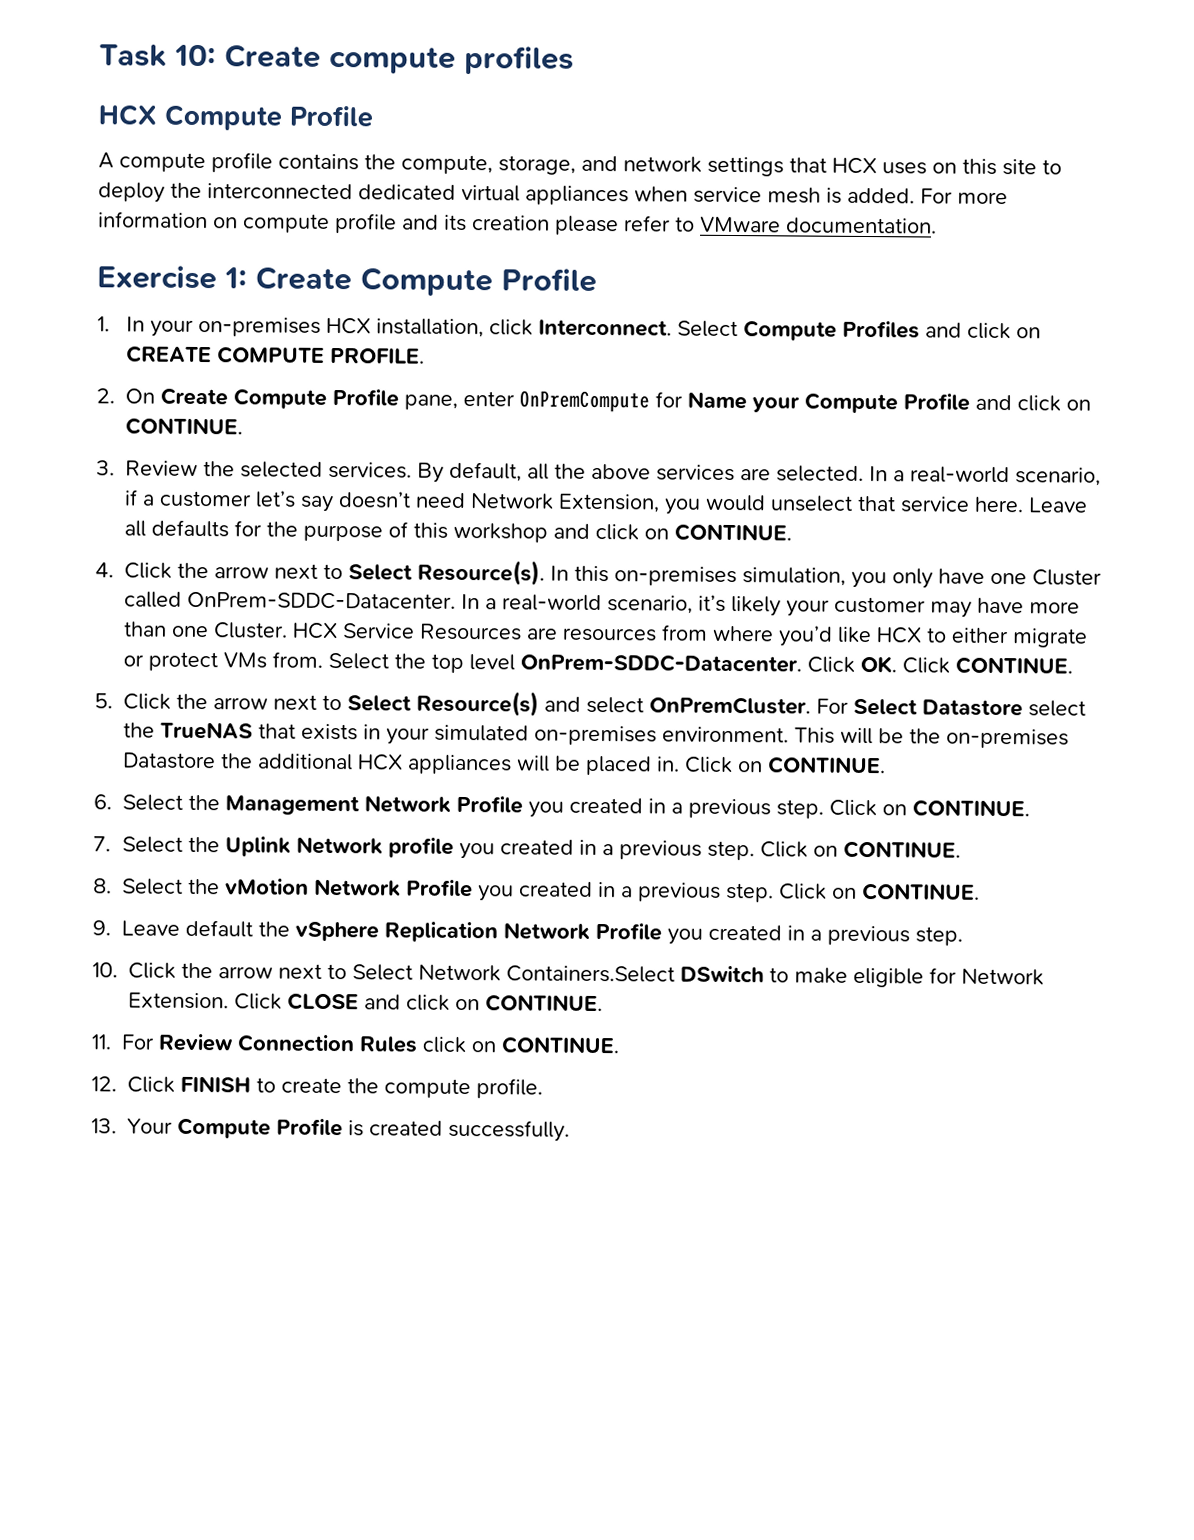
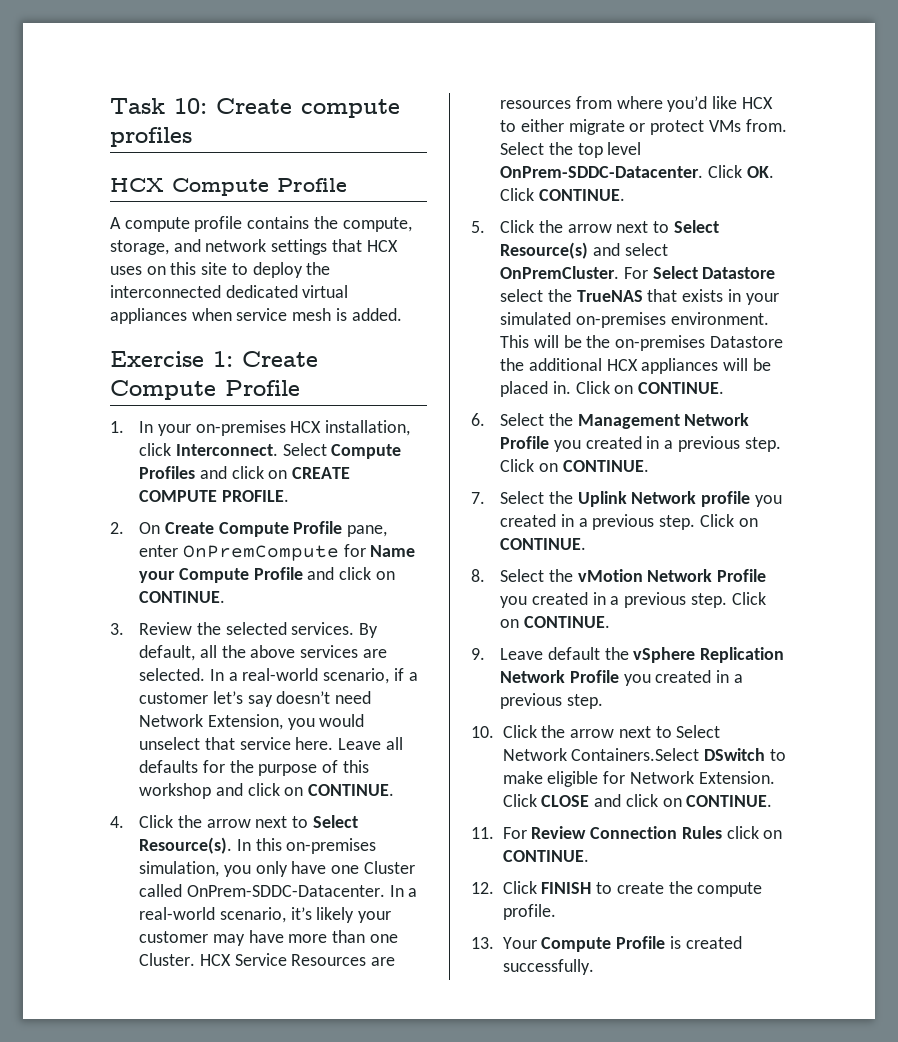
[920,188,1008,205] [98,211,937,236] For more information on compute profile and its creation please refer to VMware documentation. -> (402, 314) none

